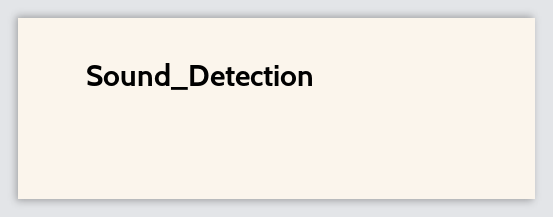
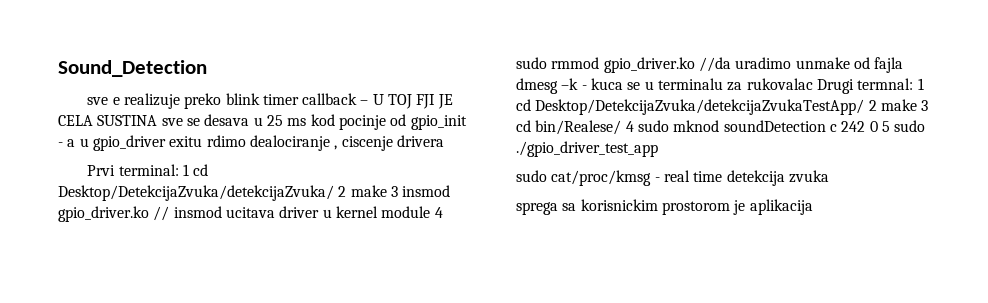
(314, 76) none -> [87,93,453,109] [58,114,467,130] [58,135,444,151] [87,164,209,176] [58,185,451,201] [58,206,443,222] [516,57,904,73] [516,78,924,94] [516,99,929,115] [516,120,926,135] [516,141,658,157] [516,170,829,186] [516,199,813,215] // sve e realizuje preko blink timer callback – U TOJ FJI JE CELA SUSTINA sve se desava u 25 ms kod pocinje od gpio_init - a u gpio_driver exitu rdimo dealociranje , ciscenje drivera // Prvi terminal: 1 cd Desktop/DetekcijaZvuka/detekcijaZvuka/ 2 make 3 insmod gpio_driver.ko // insmod ucitava driver u kernel module 4 sudo rmmod gpio_driver.ko //da uradimo unmake od fajla dmesg –k - kuca se u terminalu za rukovalac Drugi termnal: 1 cd Desktop/DetekcijaZvuka/detekcijaZvukaTestApp/ 2 make 3 cd bin/Realese/ 4 sudo mknod soundDetection c 242 0 5 sudo ./gpio_driver_test_app // sudo cat/proc/kmsg - real time detekcija zvuka // sprega sa korisnickim prostorom je aplikacija

